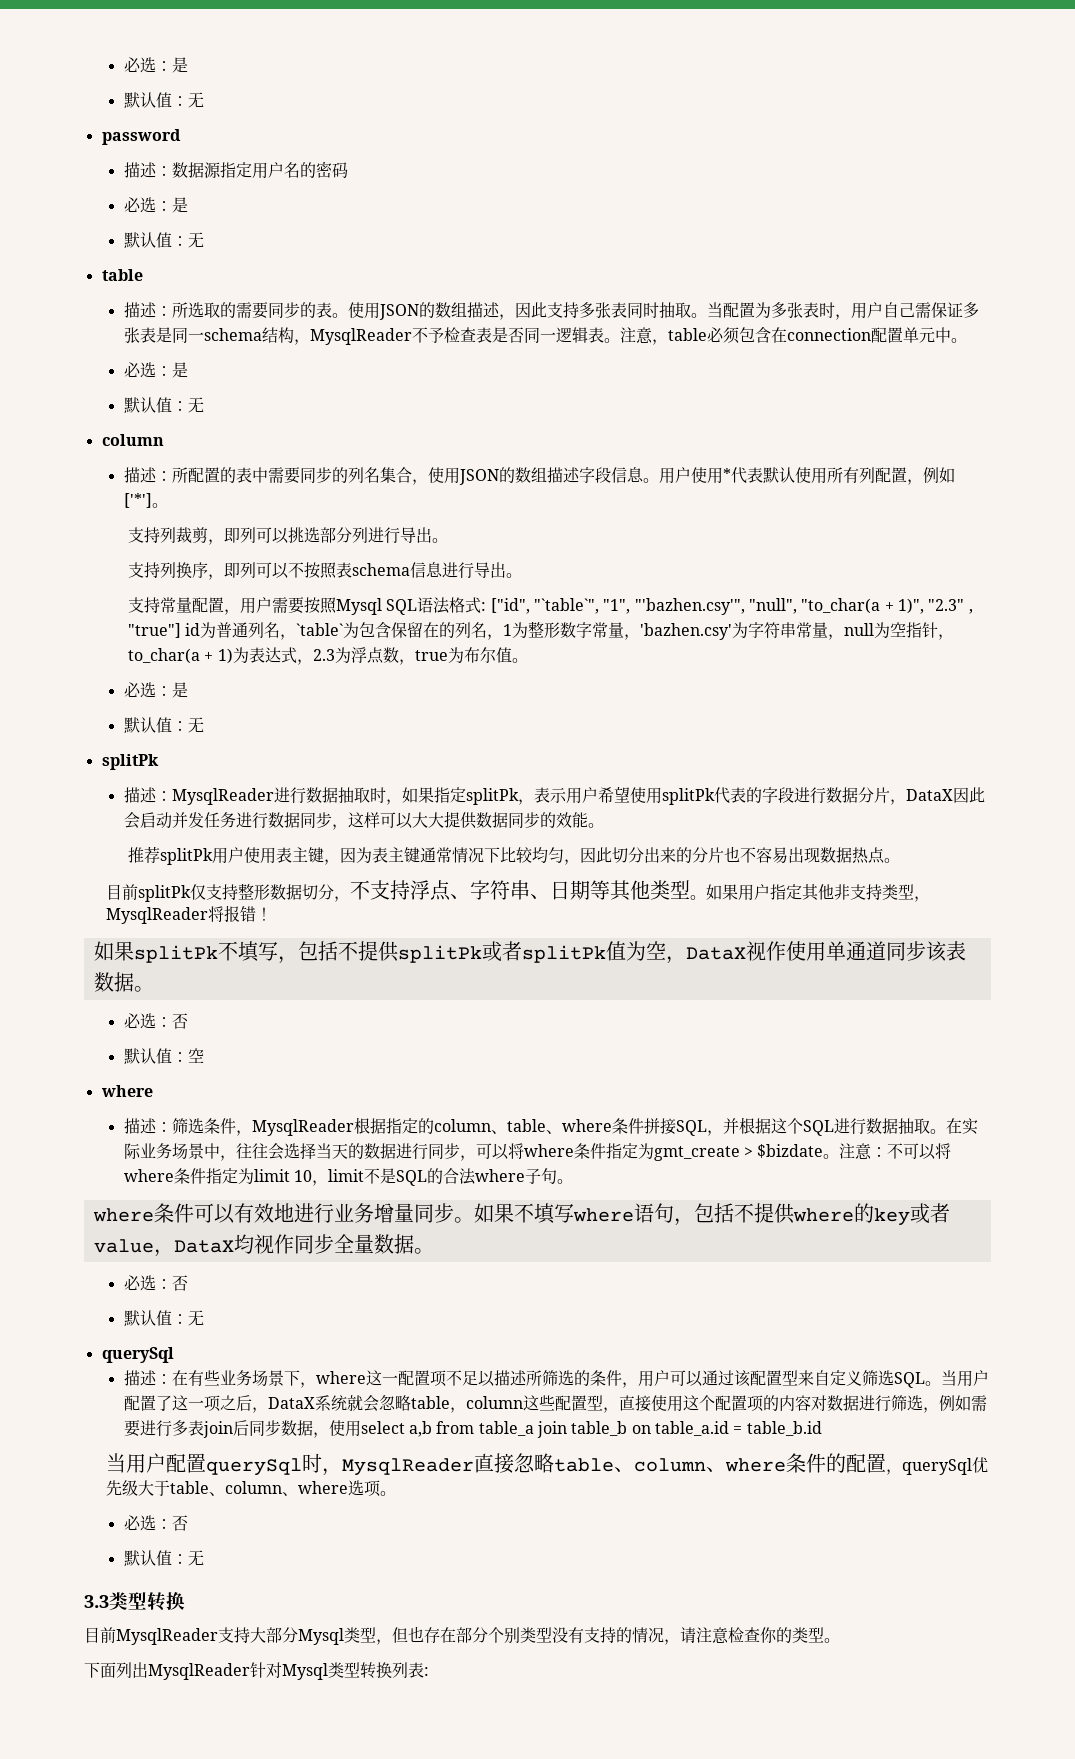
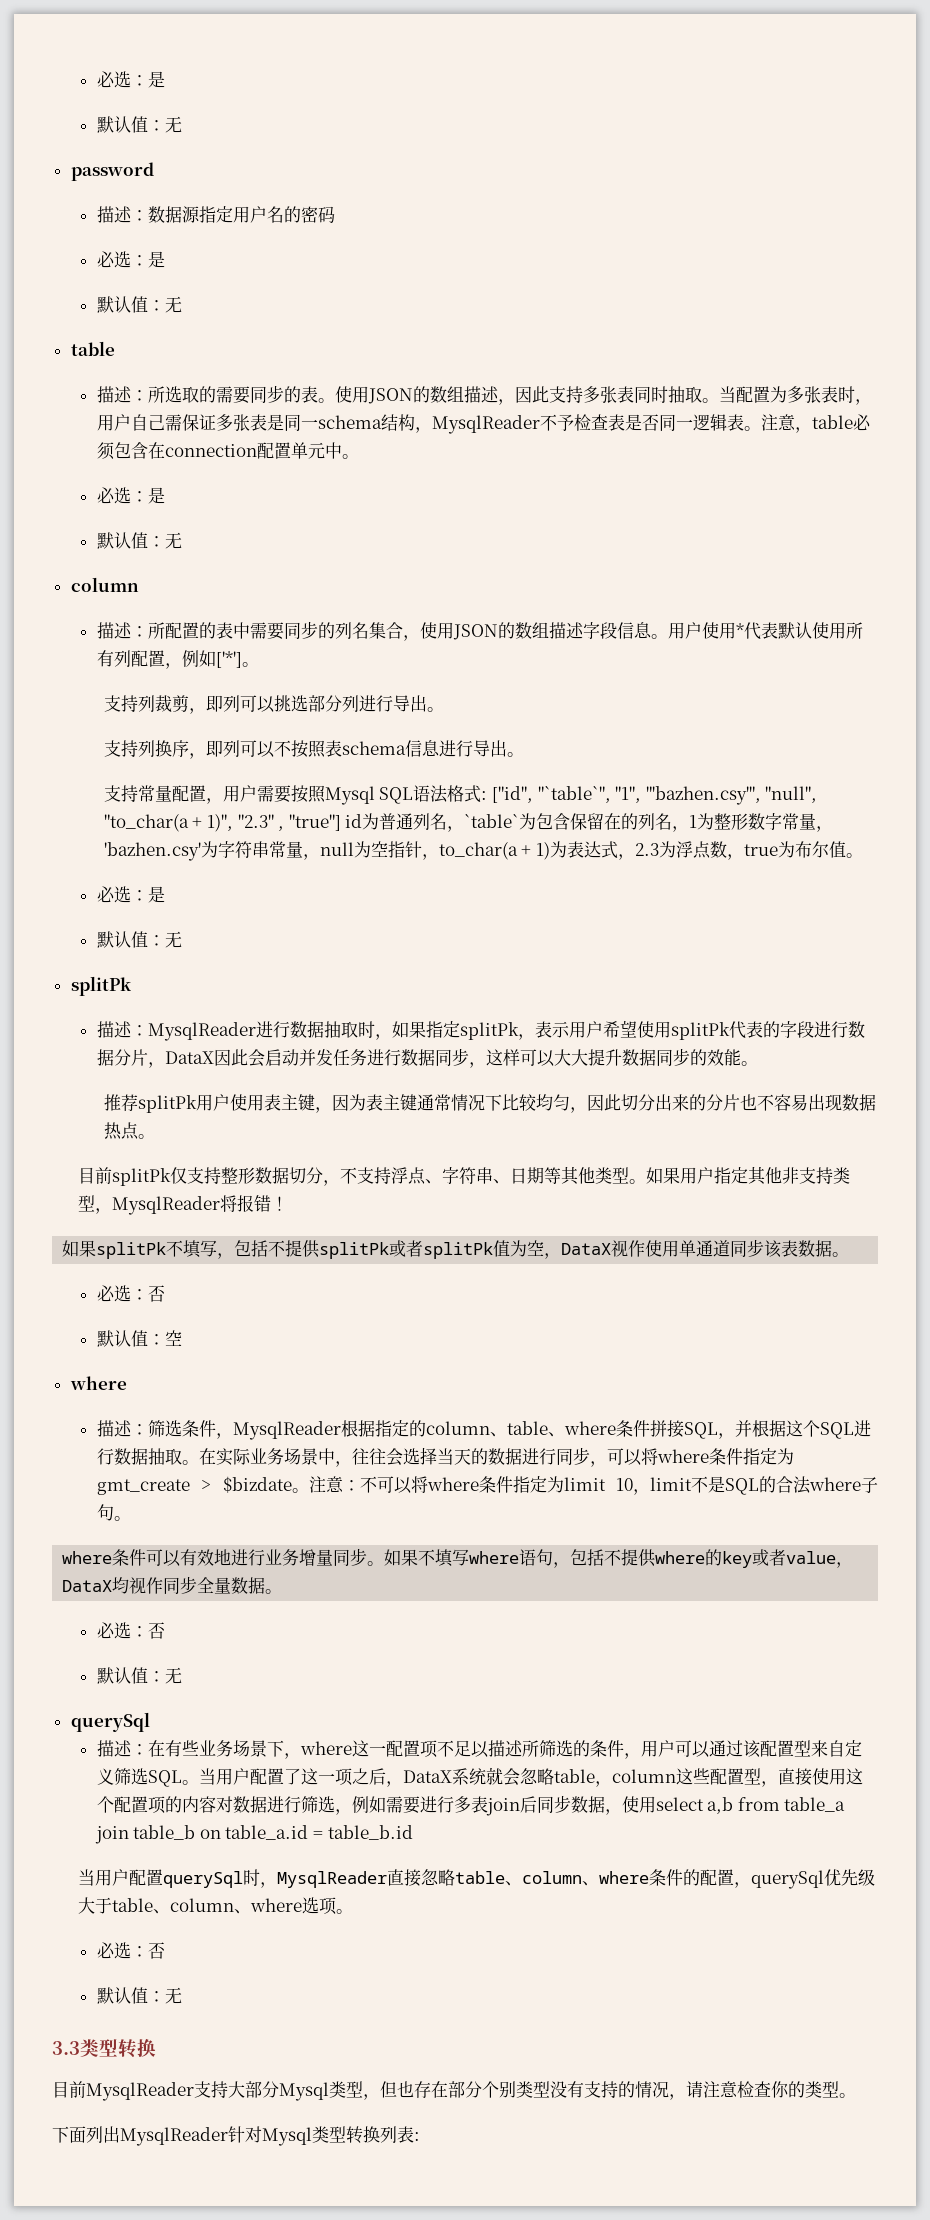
[459,812,477,829] 供 -> [604,1049,622,1066] 升

